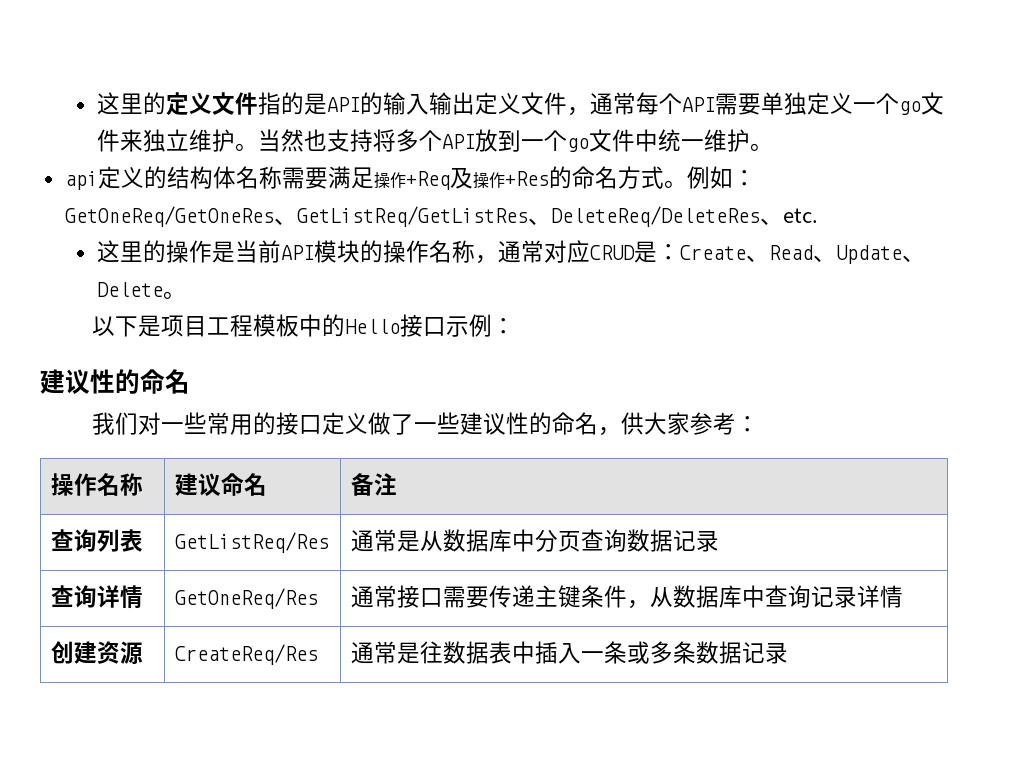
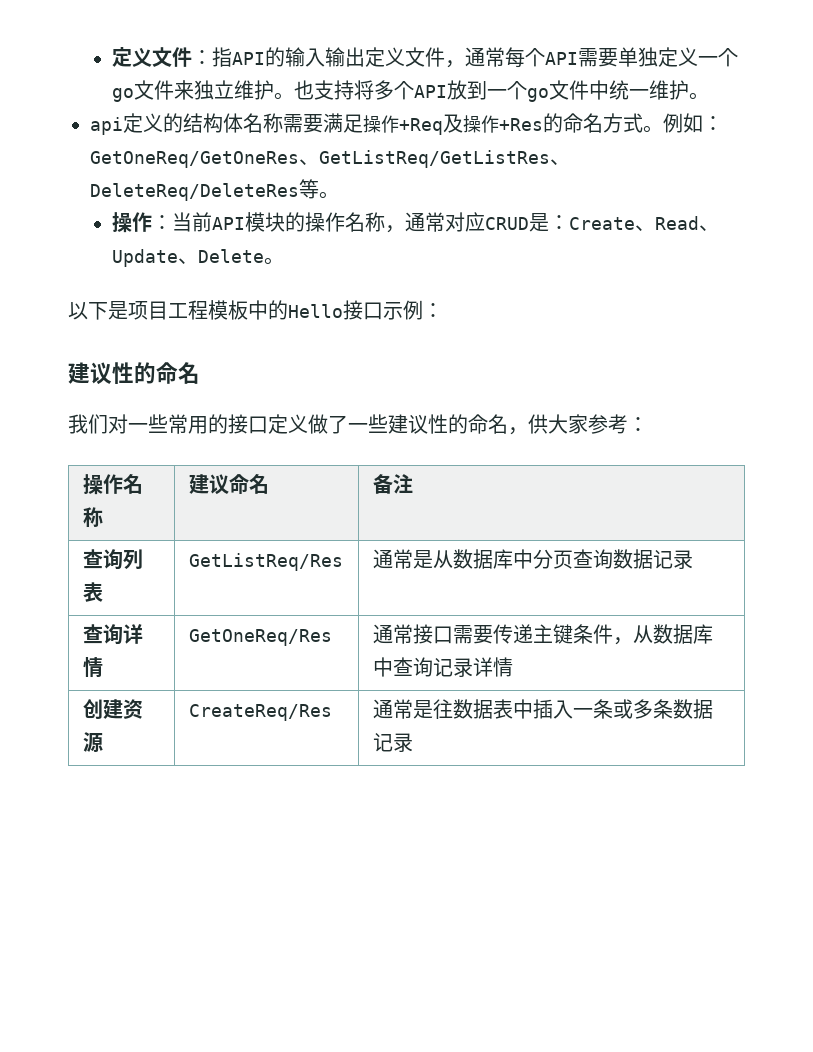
[97,92,328,116] 这里的定义文件指的是 -> [112,47,233,67] 定义文件：指
[258,129,305,152] 当然 -> (295, 96) none
[759,208,818,225] [97,240,236,263] 、etc. // 这里的操作是 -> [299,179,339,199] [112,212,173,233] 等。 // 操作：

